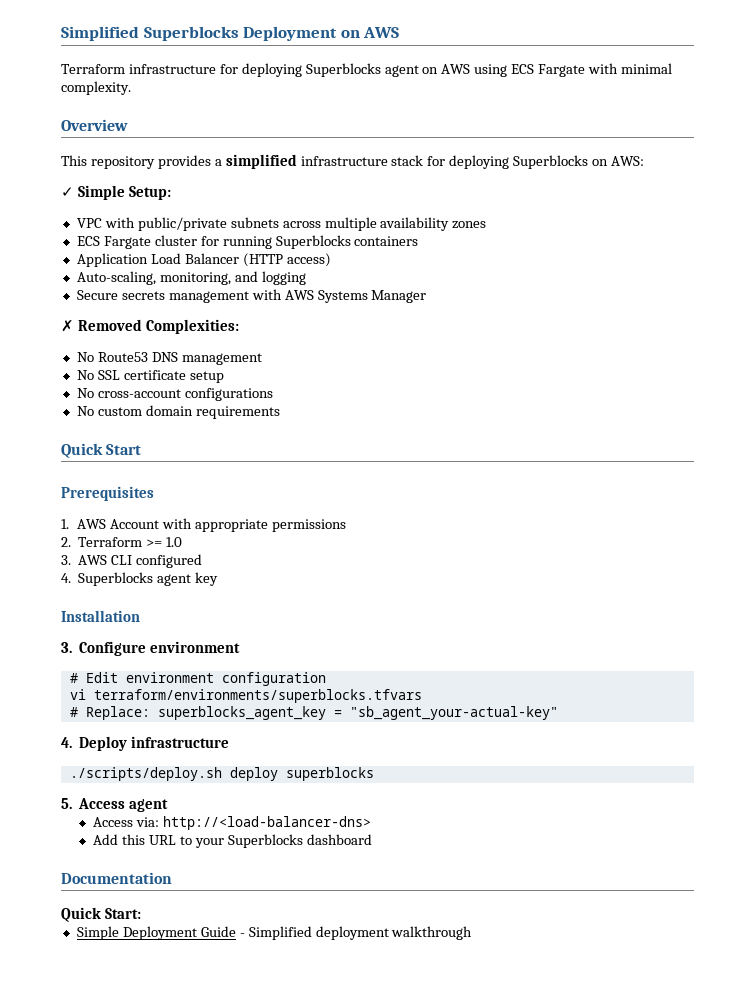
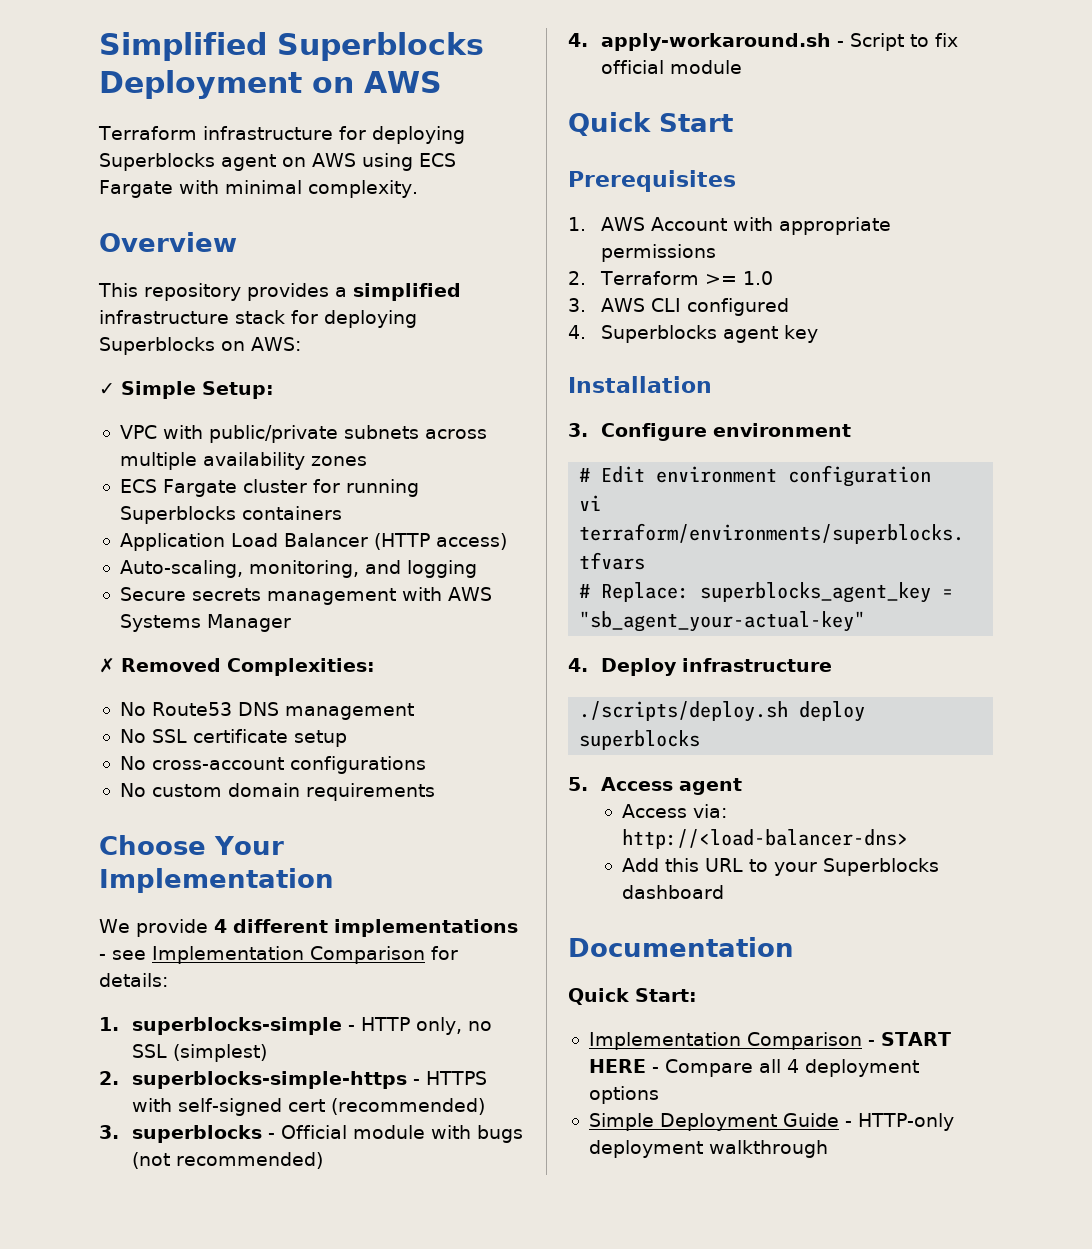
(280, 412) none -> [99,835,284,855] [99,868,334,893] [99,919,518,937] [99,946,458,964] [99,973,168,987] [99,1017,492,1035] [131,1044,267,1062] [99,1071,487,1089] [131,1098,485,1116] [99,1125,523,1143] [131,1152,323,1169] [568,33,958,51] [600,60,742,74] // Choose Your Implementation // We provide 4 different implementations - see Implementation Comparison for details: // 1. superblocks-simple - HTTP only, no SSL (simplest) // 2. superblocks-simple-https - HTTPS with self-signed cert (recommended) // 3. superblocks - Official module with bugs (not recommended) // 4. apply-workaround.sh - Script to fix official module
(141, 913) none -> [588,1032,951,1050] [588,1059,919,1077] [588,1086,659,1104] // Implementation Comparison - START HERE - Compare all 4 deployment options
[248,926,312,940] Simplified -> [857,1113,954,1131] HTTP-only

